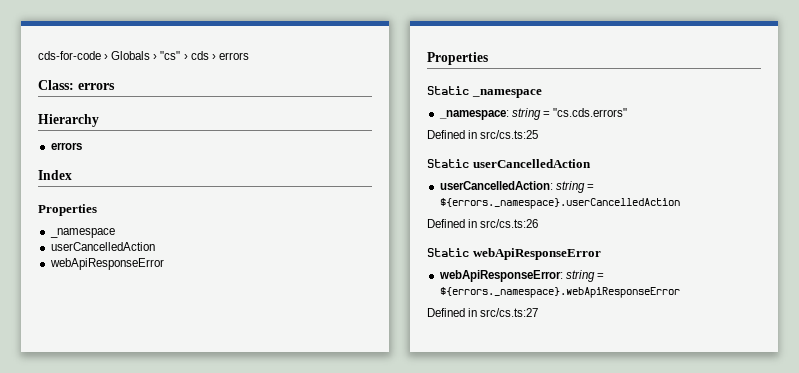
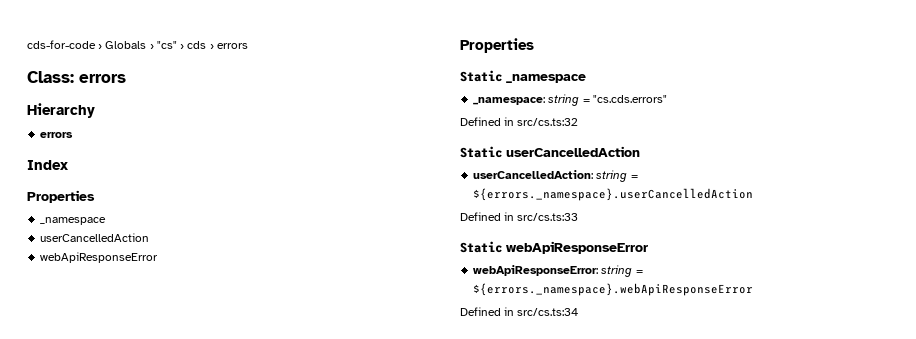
[480,130,539,139] src/cs.ts:25 -> [517,118,579,126] src/cs.ts:32
[480,219,539,228] src/cs.ts:26 -> [517,213,579,221] src/cs.ts:33
[480,308,539,317] src/cs.ts:27 -> [517,308,579,316] src/cs.ts:34

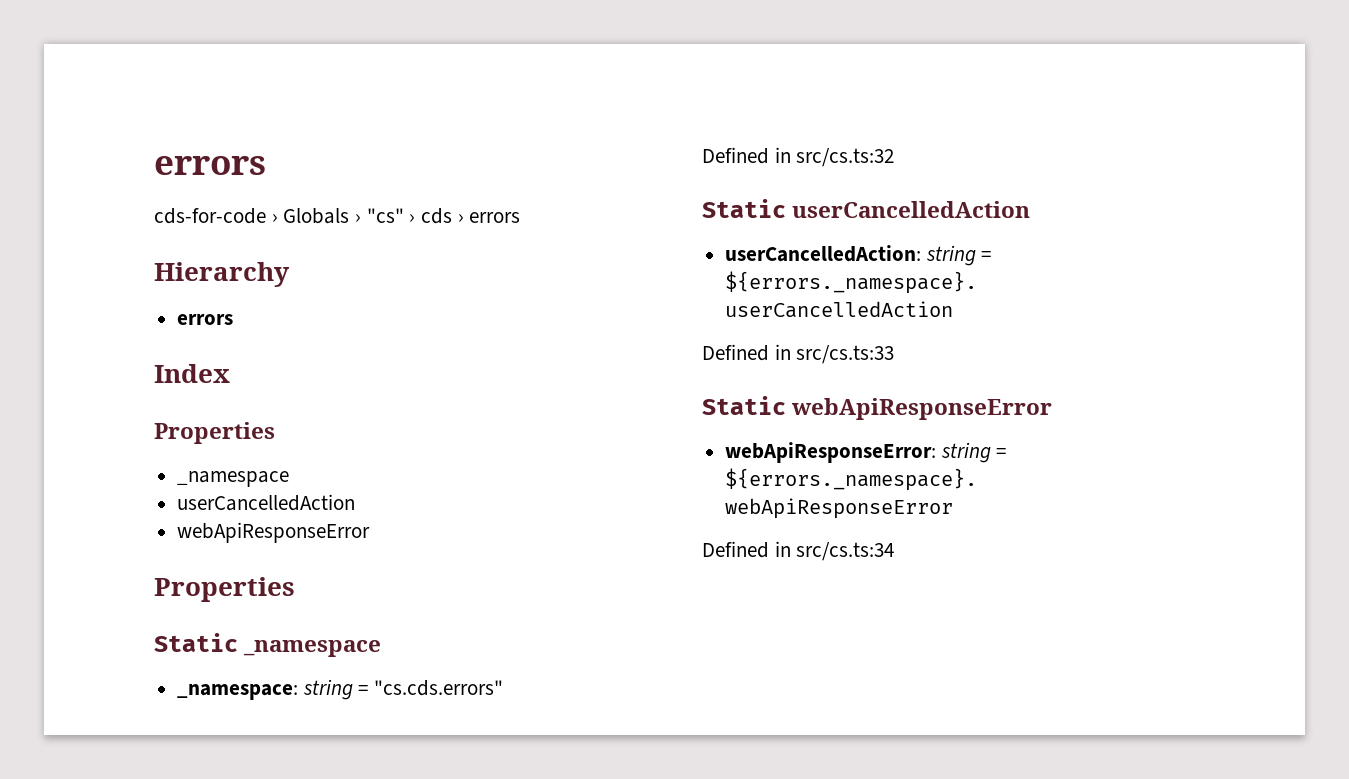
(27, 44) none -> [154,156,266,175] errors //
[27,71,126,83] // Class: errors -> (521, 217) none

